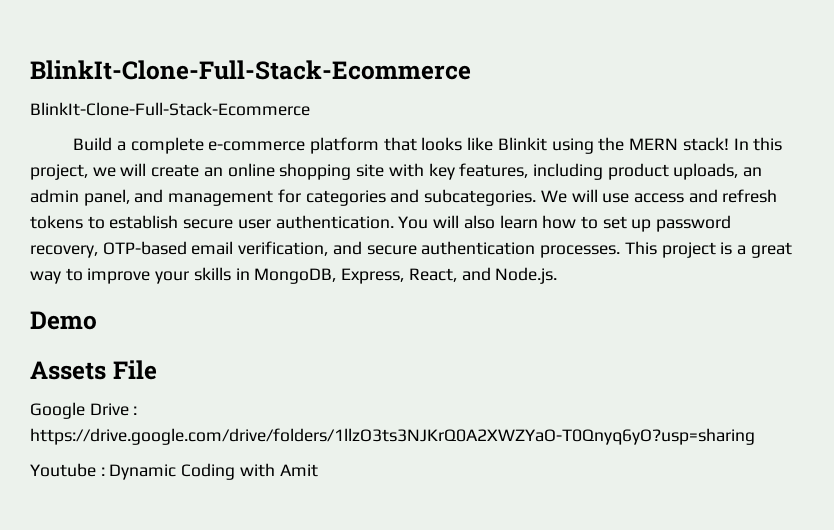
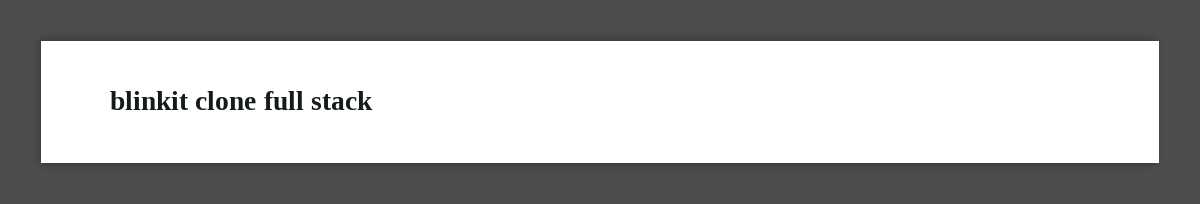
[30,60,471,80] [30,102,310,116] [73,137,783,154] [30,163,763,180] [30,189,778,206] [30,215,732,232] [30,241,792,258] [30,267,558,284] [30,311,97,330] [30,360,157,380] [30,402,138,419] [30,428,755,445] [30,463,318,480] BlinkIt-Clone-Full-Stack-Ecommerce // BlinkIt-Clone-Full-Stack-Ecommerce // Build a complete e-commerce platform that looks like Blinkit using the MERN stack! In this project, we will create an online shopping site with key features, including product uploads, an admin panel, and management for categories and subcategories. We will use access and refresh tokens to establish secure user authentication. You will also learn how to set up password recovery, OTP-based email verification, and secure authentication processes. This project is a great way to improve your skills in MongoDB, Express, React, and Node.js. // Demo // Assets File // Google Drive : https://drive.google.com/drive/folders/1llzO3ts3NJKrQ0A2XWZYaO-T0Qnyq6yO?usp=sharing // Youtube : Dynamic Coding with Amit -> [110,91,374,110] blinkit clone full stack

